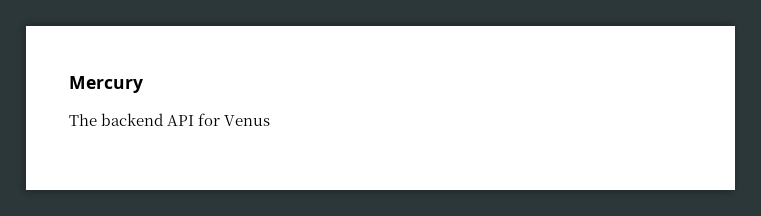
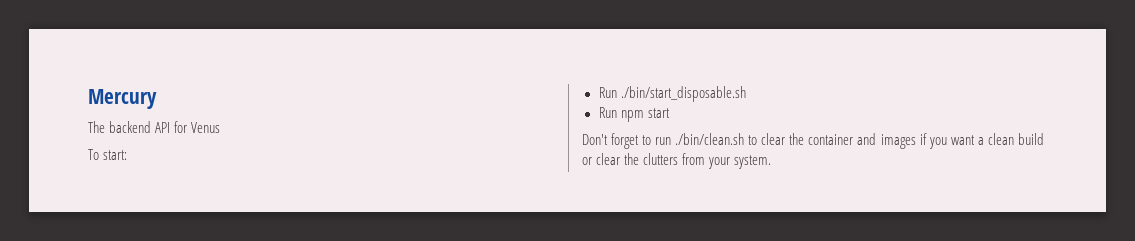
(271, 120) none -> [88,149,128,160] [598,86,746,102] [598,107,670,122] [582,133,1044,149] [582,153,772,169] // To start: // Run ./bin/start_disposable.sh // Run npm start // Don't forget to run ./bin/clean.sh to clear the container and images if you want a clean build or clear the clutters from your system.

